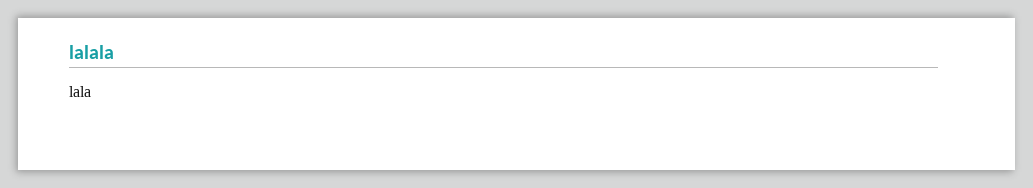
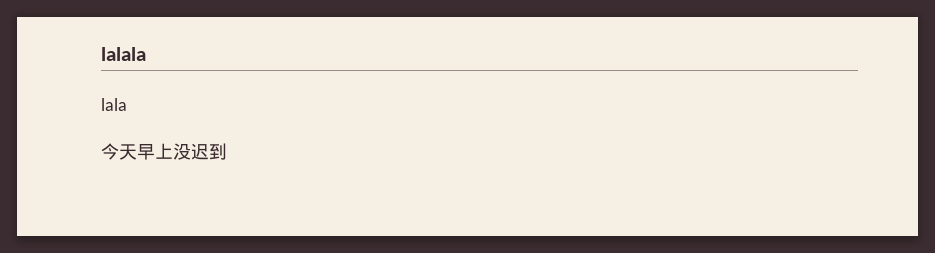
(91, 91) none -> [101,143,227,160] // 今天早上没迟到

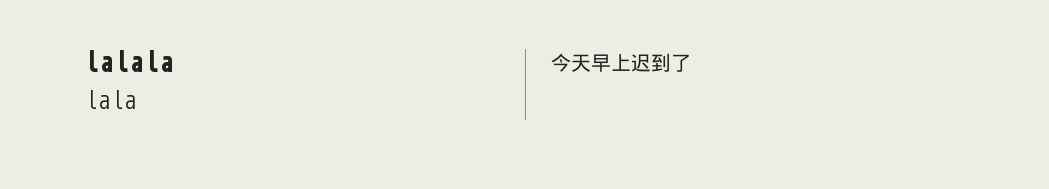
[173,143,227,160] 没迟到 -> [631,53,691,72] 迟到了

